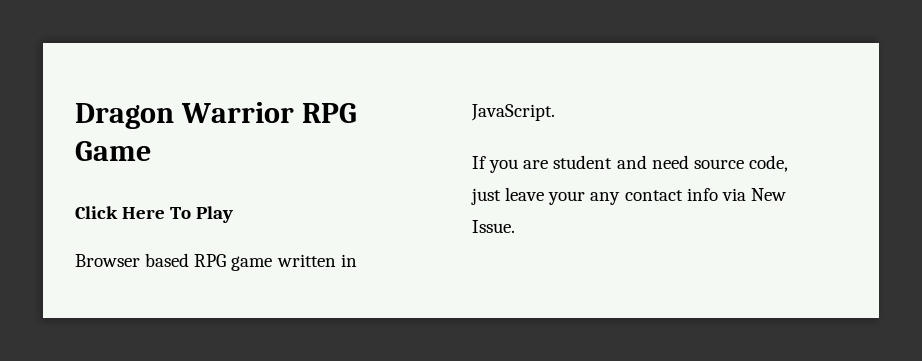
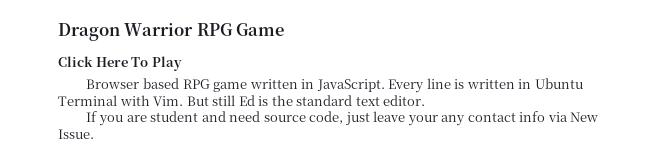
(555, 112) none -> [388,78,583,93] [58,95,426,106] Every line is written in Ubuntu Terminal with Vim. But still Ed is the standard text editor.

